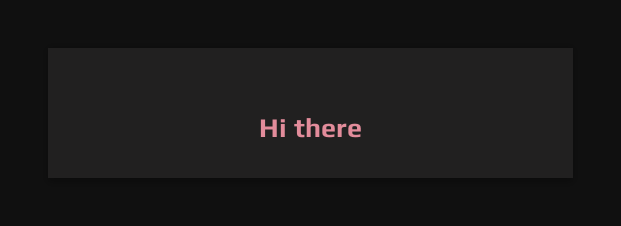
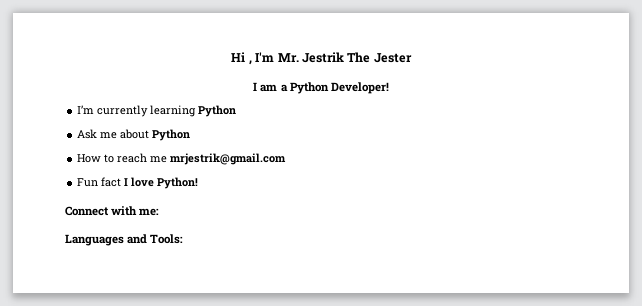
[294,118,363,138] there -> [248,52,412,65] [253,82,389,94] [77,105,237,117] [77,129,191,141] [77,153,287,165] [77,177,199,189] [65,206,160,216] [65,234,184,246] , I'm Mr. Jestrik The Jester // I am a Python Developer! // I’m currently learning Python // Ask me about Python // How to reach me mrjestrik@gmail.com // Fun fact I love Python! // Connect with me: // Languages and Tools:

